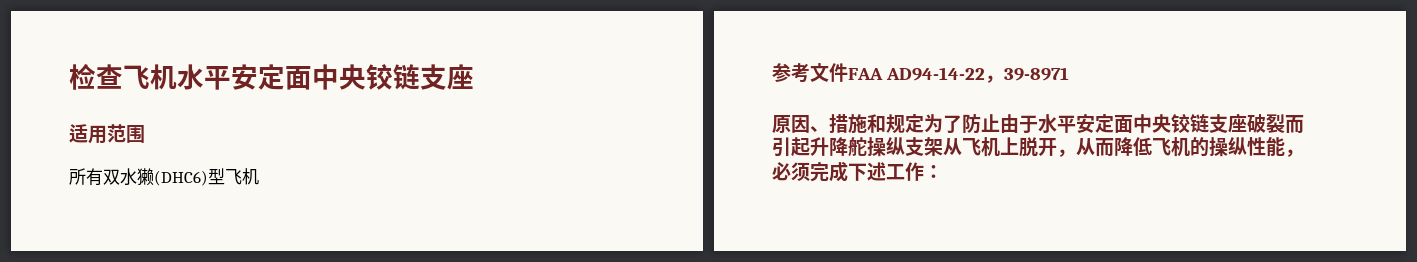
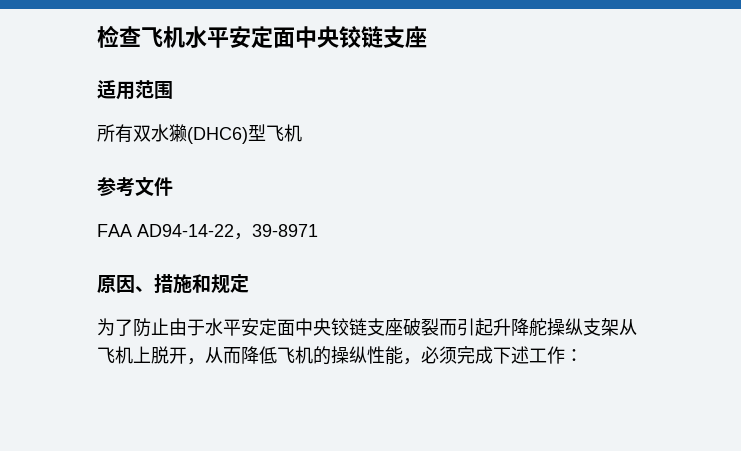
(848, 72) none -> (173, 186) //
(924, 123) none -> (249, 283) //

